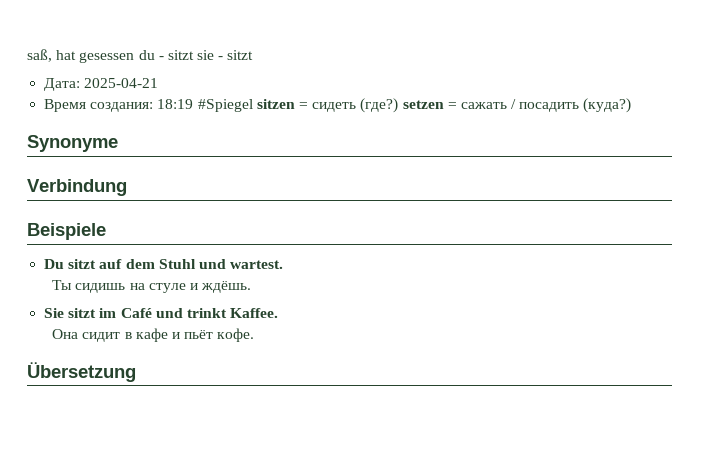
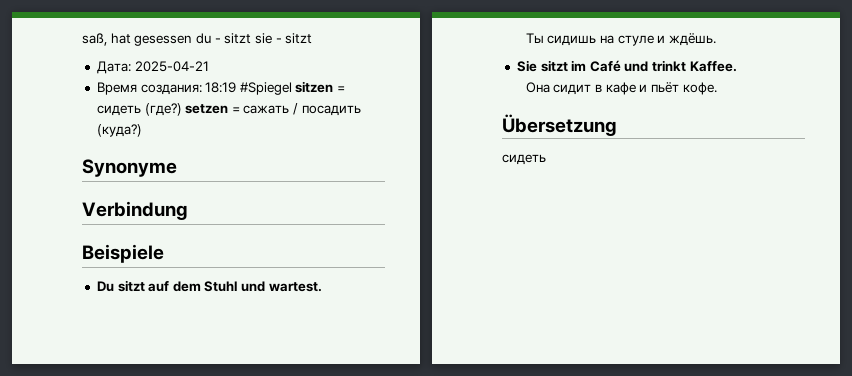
(136, 372) none -> [502,154,546,165] // сидеть

